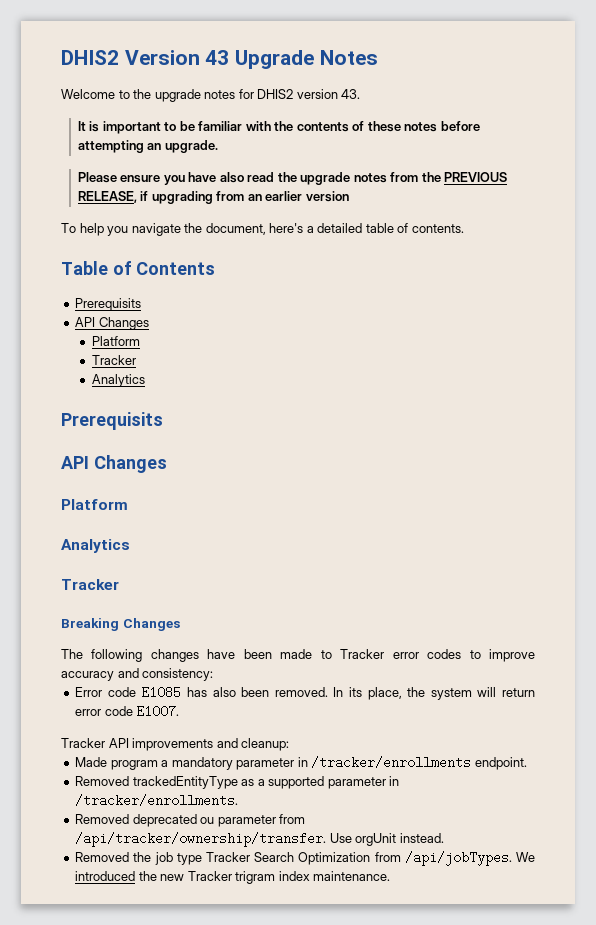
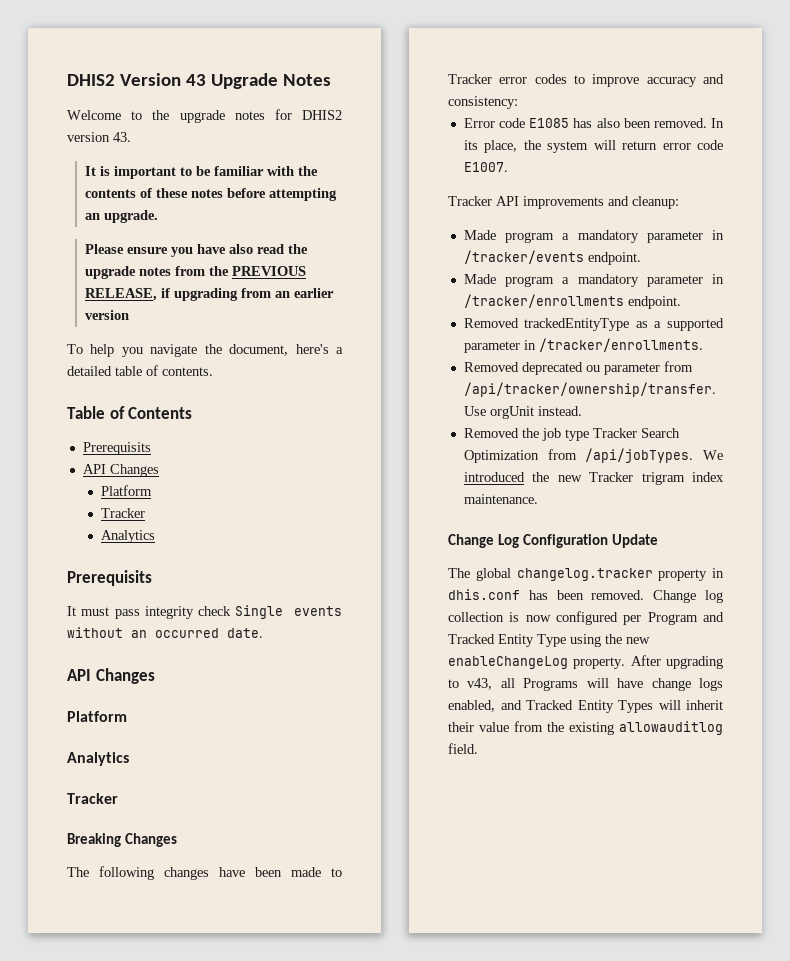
(163, 421) none -> [67,605,342,619] [67,627,263,638] // It must pass integrity check Single events without an occurred date.
(290, 744) none -> [463,230,724,243] [463,250,641,265] // Made program a mandatory parameter in /tracker/events endpoint.
(391, 876) none -> [448,534,658,548] [448,568,724,581] [448,589,723,603] [448,611,724,625] [448,634,650,647] [448,655,723,669] [448,678,723,691] [448,700,723,713] [448,721,723,735] [448,743,478,754] // Change Log Configuration Update // The global changelog.tracker property in dhis.conf has been removed. Change log collection is now configured per Program and Tracked Entity Type using the new enableChangeLog property. After upgrading to v43, all Programs will have change logs enabled, and Tracked Entity Types will inherit their value from the existing allowauditlog field.

